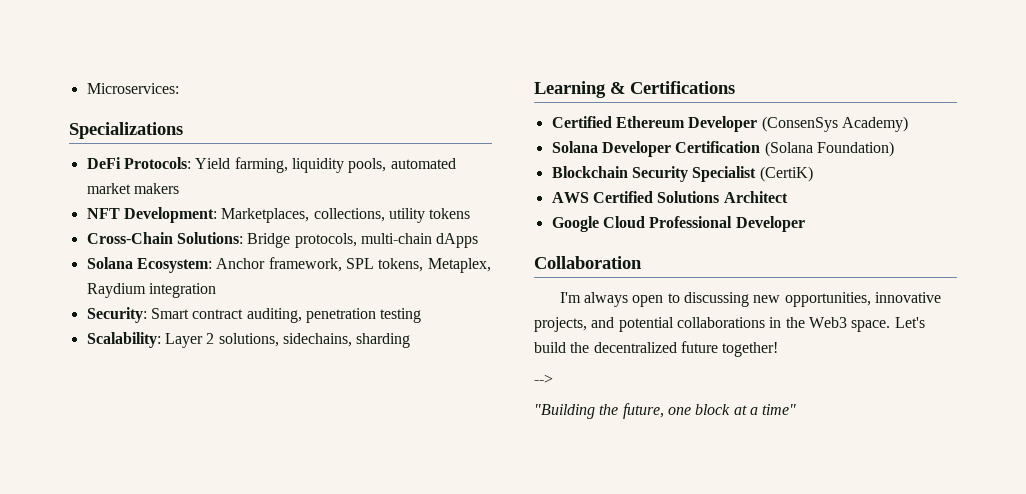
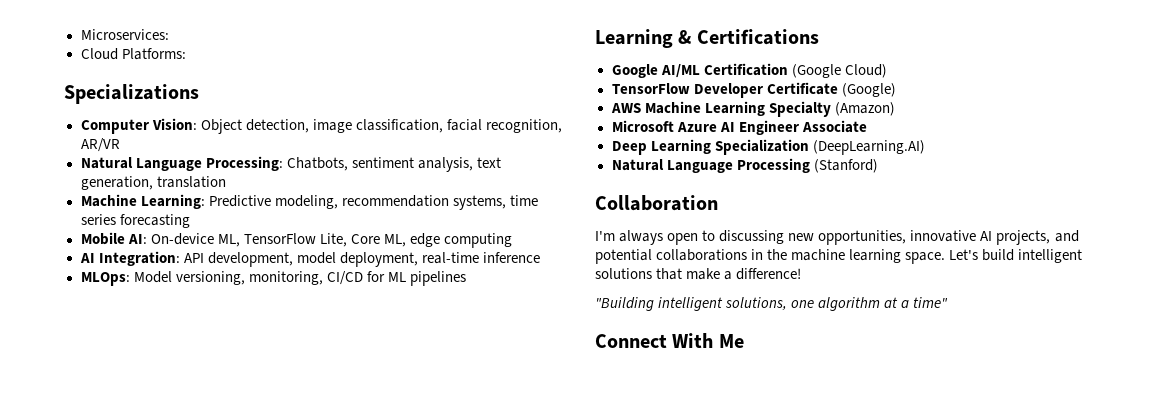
(179, 88) none -> [80,48,186,60] // Cloud Platforms:
[86,157,456,173] [86,183,179,194] [86,207,471,223] [86,232,479,248] [86,257,491,273] [86,283,216,298] [86,307,422,323] [86,332,411,348] [534,81,735,98] [551,116,908,132] [551,141,894,157] [551,166,813,182] [551,191,788,203] [551,216,805,232] DeFi Protocols: Yield farming, liquidity pools, automated market makers // NFT Development: Marketplaces, collections, utility tokens // Cross-Chain Solutions: Bridge protocols, multi-chain dApps // Solana Ecosystem: Anchor framework, SPL tokens, Metaplex, Raydium integration // Security: Smart contract auditing, penetration testing // Scalability: Layer 2 solutions, sidechains, sharding // Learning & Certifications // Certified Ethereum Developer (ConsenSys Academy) // Solana Developer Certification (Solana Foundation) // Blockchain Security Specialist (CertiK) // AWS Certified Solutions Architect // Google Cloud Professional Developer -> [80,118,562,134] [80,138,120,152] [80,156,501,172] [80,176,226,190] [80,194,538,210] [80,214,190,228] [80,232,512,248] [79,251,540,267] [80,271,466,286] [595,29,819,48] [611,63,887,78] [611,82,896,98] [610,101,895,117] [611,120,867,135] [611,139,925,155] [611,158,878,173] Computer Vision: Object detection, image classification, facial recognition, AR/VR // Natural Language Processing: Chatbots, sentiment analysis, text generation, translation // Machine Learning: Predictive modeling, recommendation systems, time series forecasting // Mobile AI: On-device ML, TensorFlow Lite, Core ML, edge computing // AI Integration: API development, model deployment, real-time inference // MLOps: Model versioning, monitoring, CI/CD for ML pipelines // Learning & Certifications // Google AI/ML Certification (Google Cloud) // TensorFlow Developer Certificate (Google) // AWS Machine Learning Specialty (Amazon) // Microsoft Azure AI Engineer Associate // Deep Learning Specialization (DeepLearning.AI) // Natural Language Processing (Stanford)
(942, 297) none -> [980,231,993,241] AI
[808,317,847,328] Web3 -> [791,249,902,263] machine learning
[570,341,779,357] [534,374,553,384] [534,403,731,419] the decentralized future together! // --> // "Building the future, one block -> [1018,249,1083,263] [595,268,802,280] [595,297,881,311] intelligent solutions that make a difference! // "Building intelligent solutions, one algorithm
(797, 409) none -> [595,333,744,348] // Connect With Me

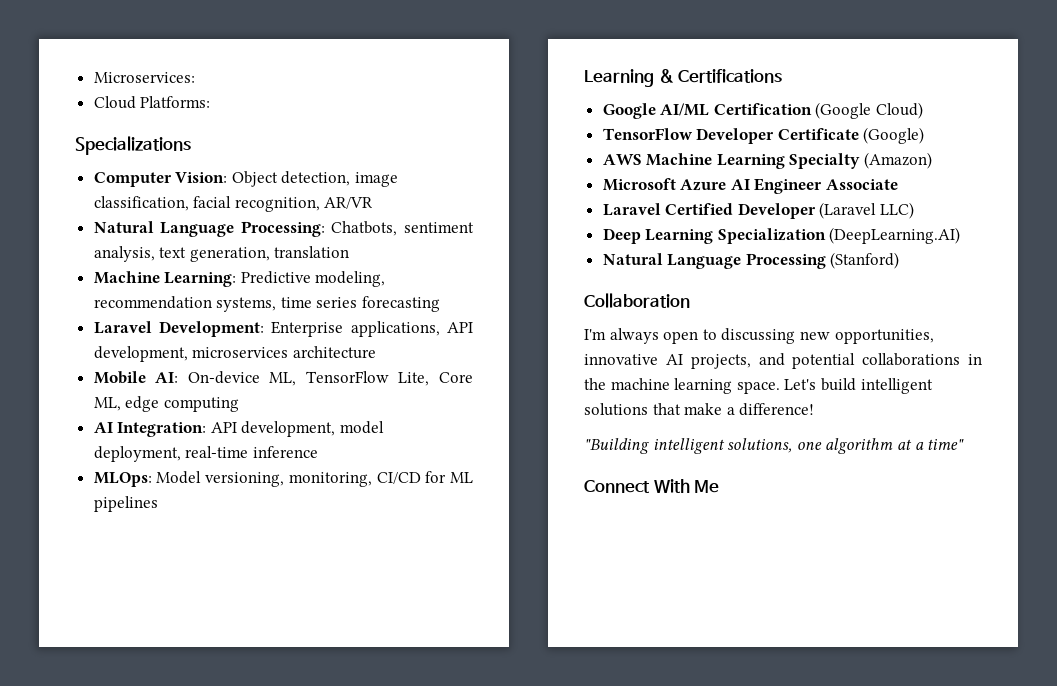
(190, 221) none -> [93,321,473,337] [93,346,376,362] // Laravel Development: Enterprise applications, API development, microservices architecture
(867, 126) none -> [602,202,915,219] // Laravel Certified Developer (Laravel LLC)

